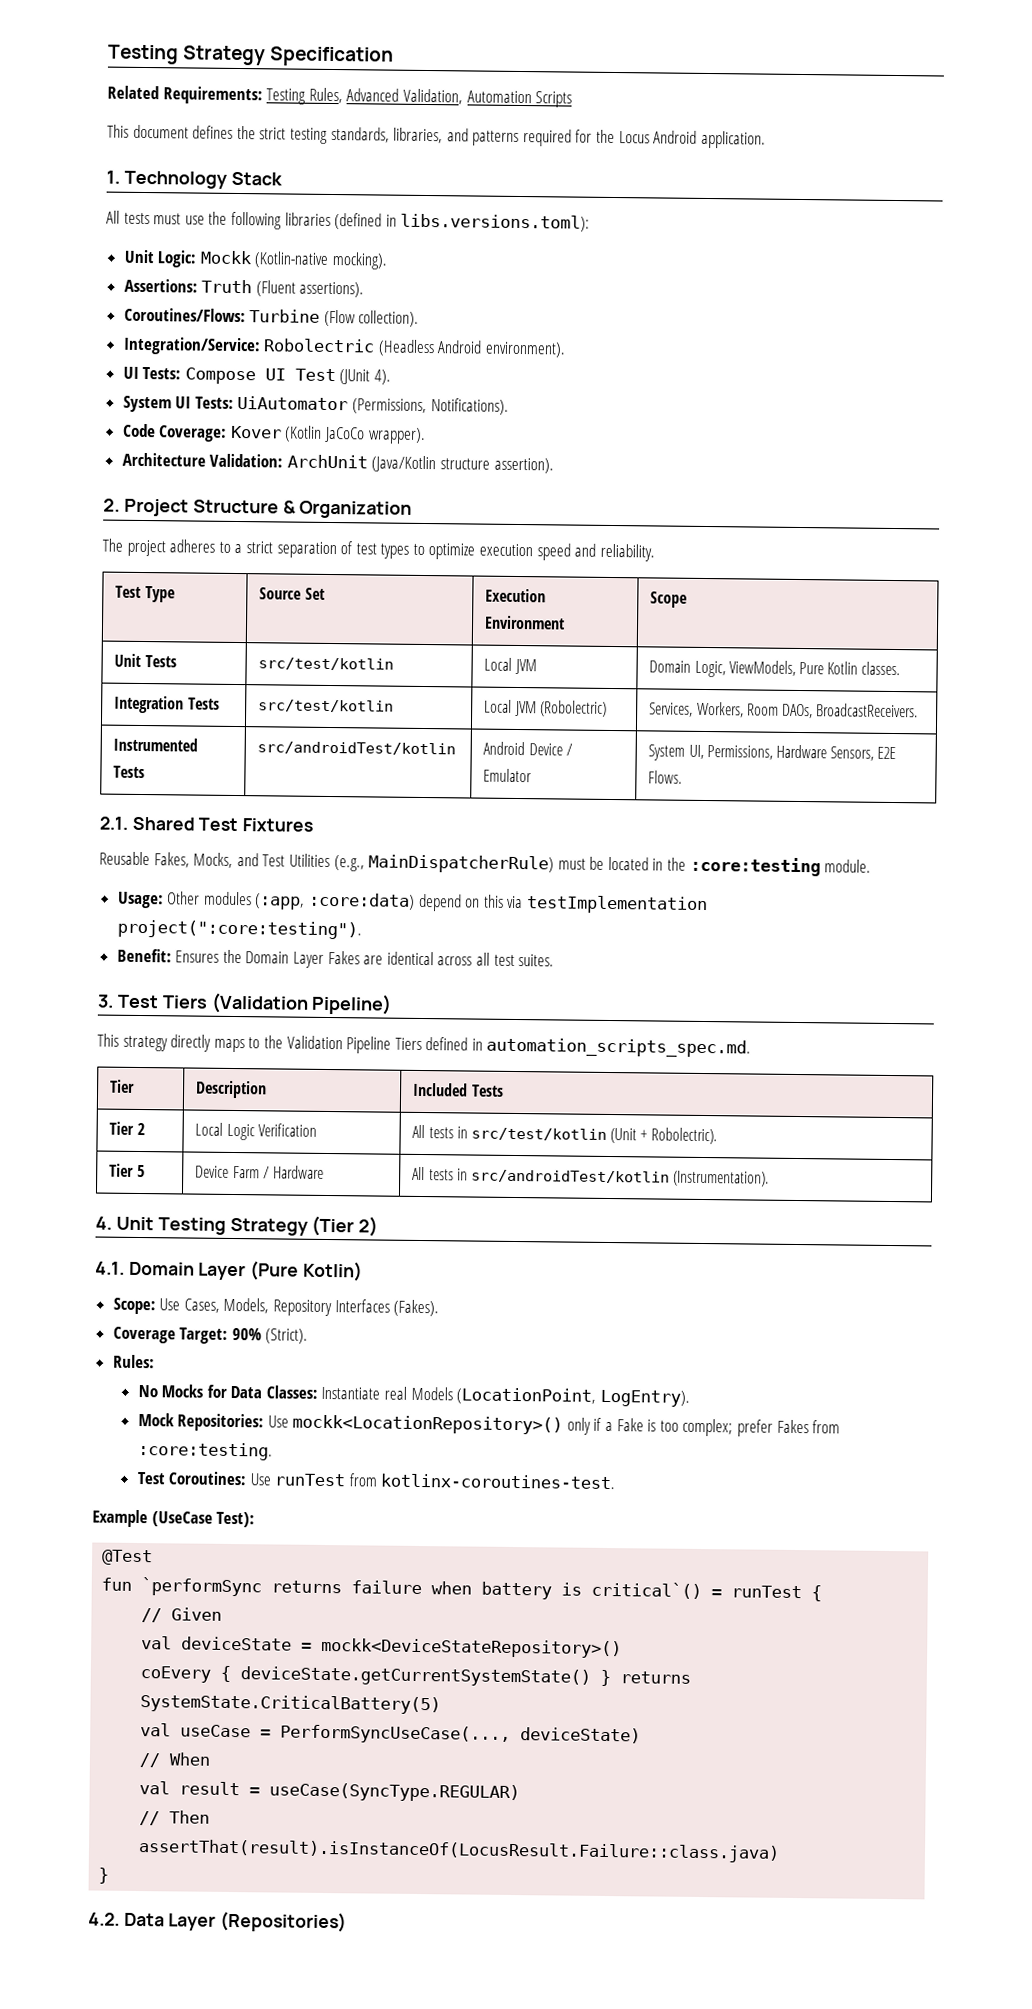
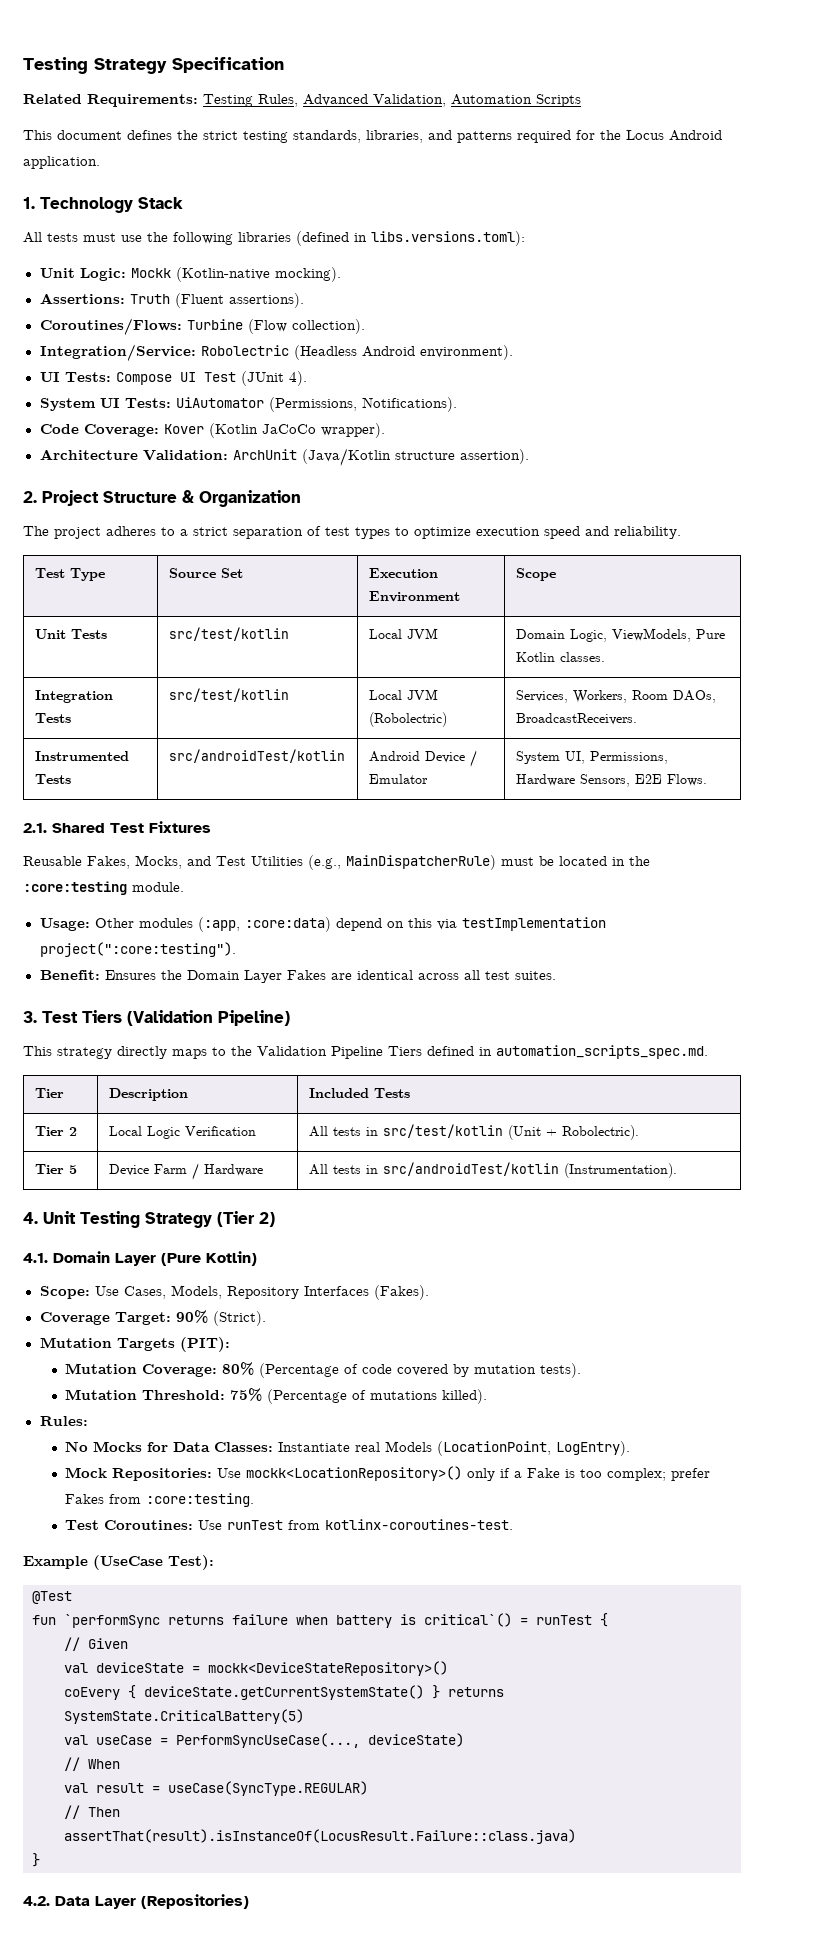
(309, 1336) none -> [39,1337,230,1352] [65,1362,582,1378] [65,1388,488,1404] // Mutation Targets (PIT): // Mutation Coverage: 80% (Percentage of code covered by mutation tests). // Mutation Threshold: 75% (Percentage of mutations killed).

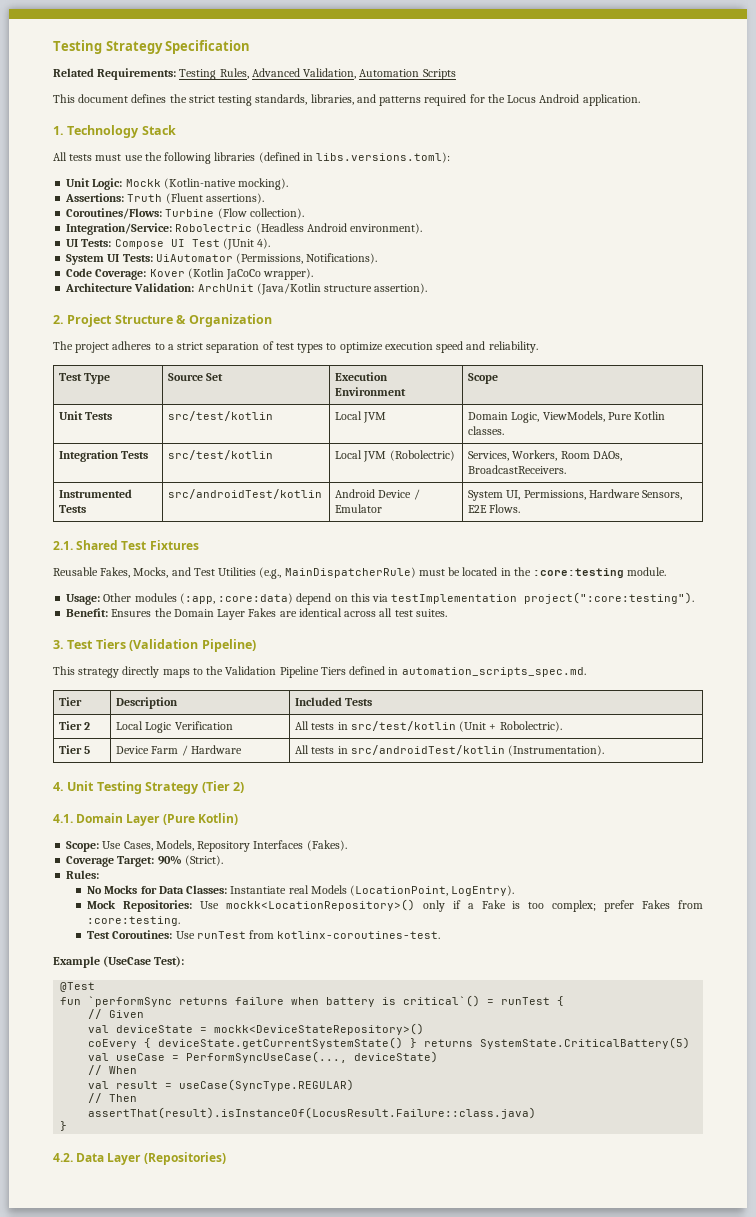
[39,1337,230,1352] [65,1362,582,1378] [65,1388,488,1404] // Mutation Targets (PIT): // Mutation Coverage: 80% (Percentage of code covered by mutation tests). // Mutation Threshold: 75% (Percentage of mutations killed). -> (223, 860) none

